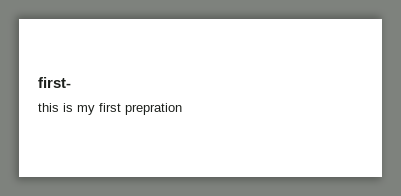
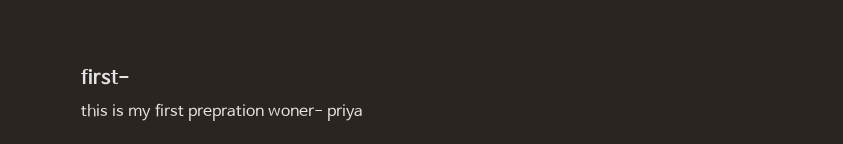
(182, 109) none -> [267,104,364,121] woner- priya

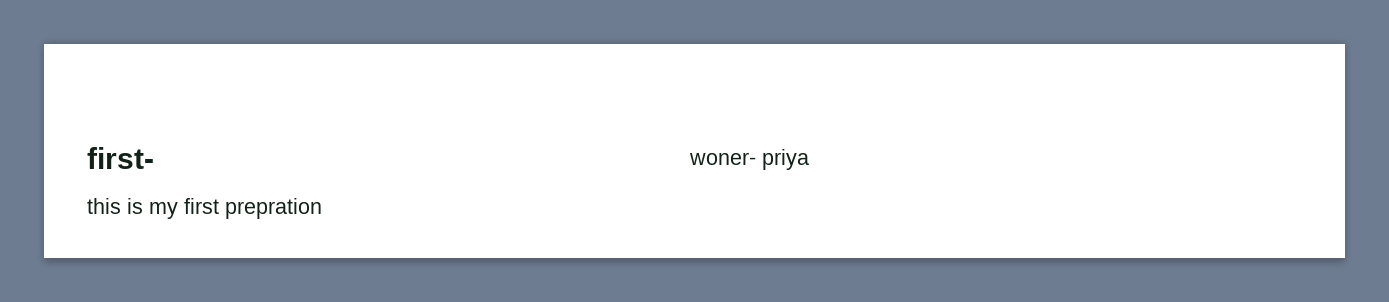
(264, 112) none -> (322, 208) //

